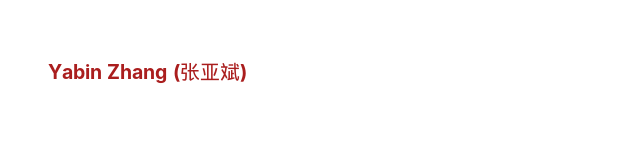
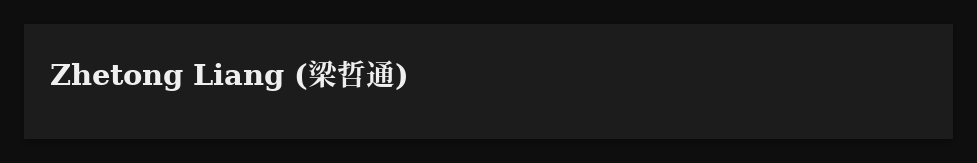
[48,62,240,84] Yabin Zhang (张亚斌 -> [50,59,395,91] Zhetong Liang (梁哲通

